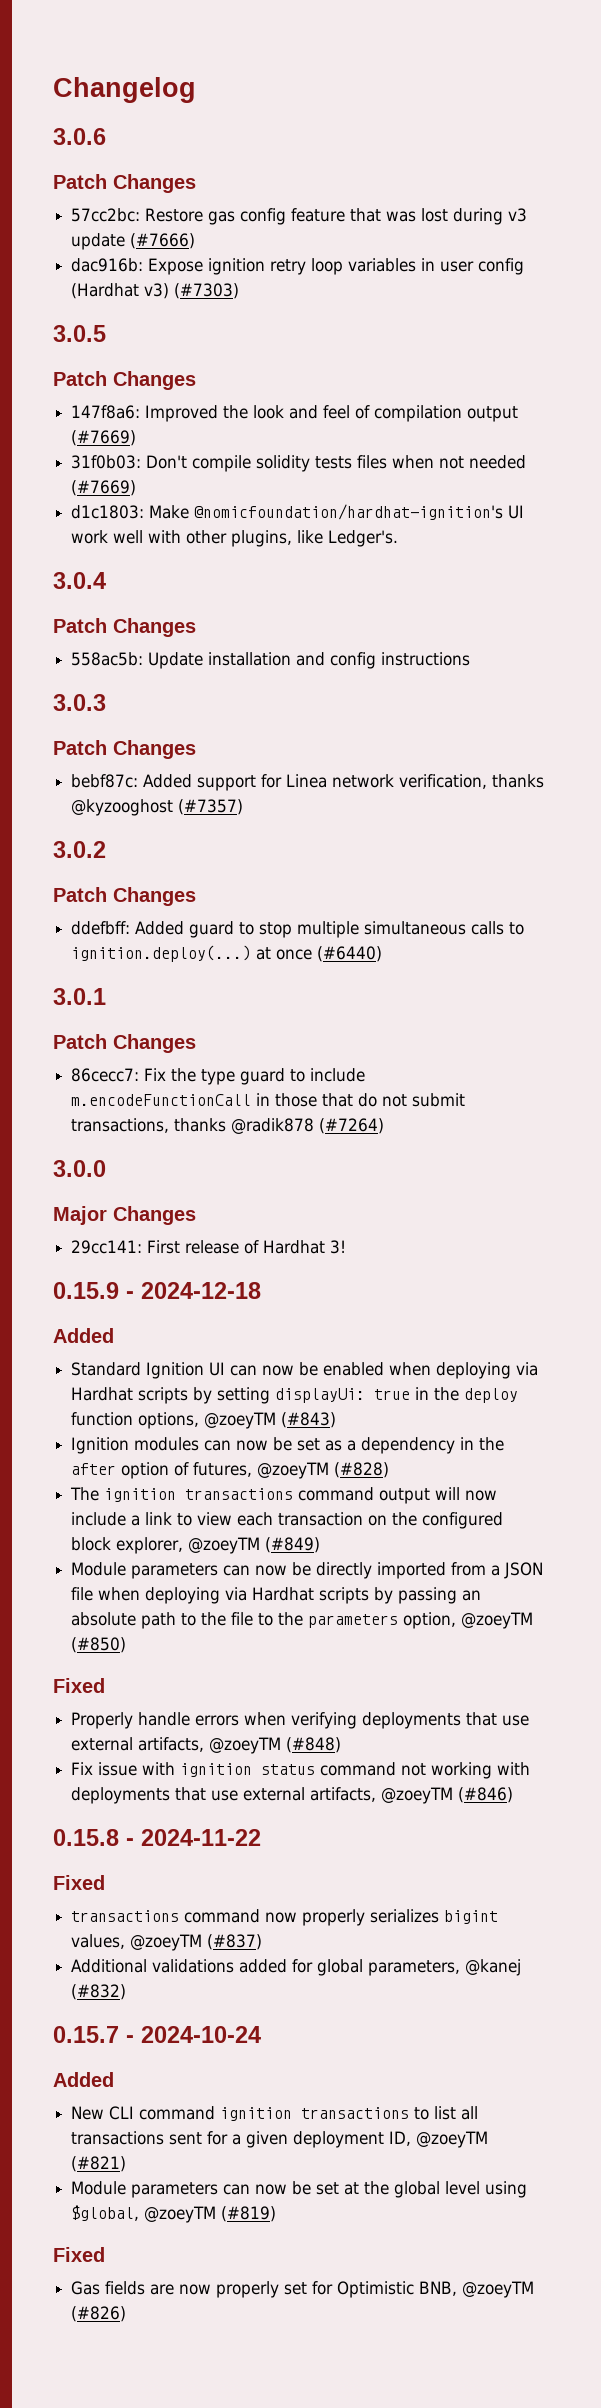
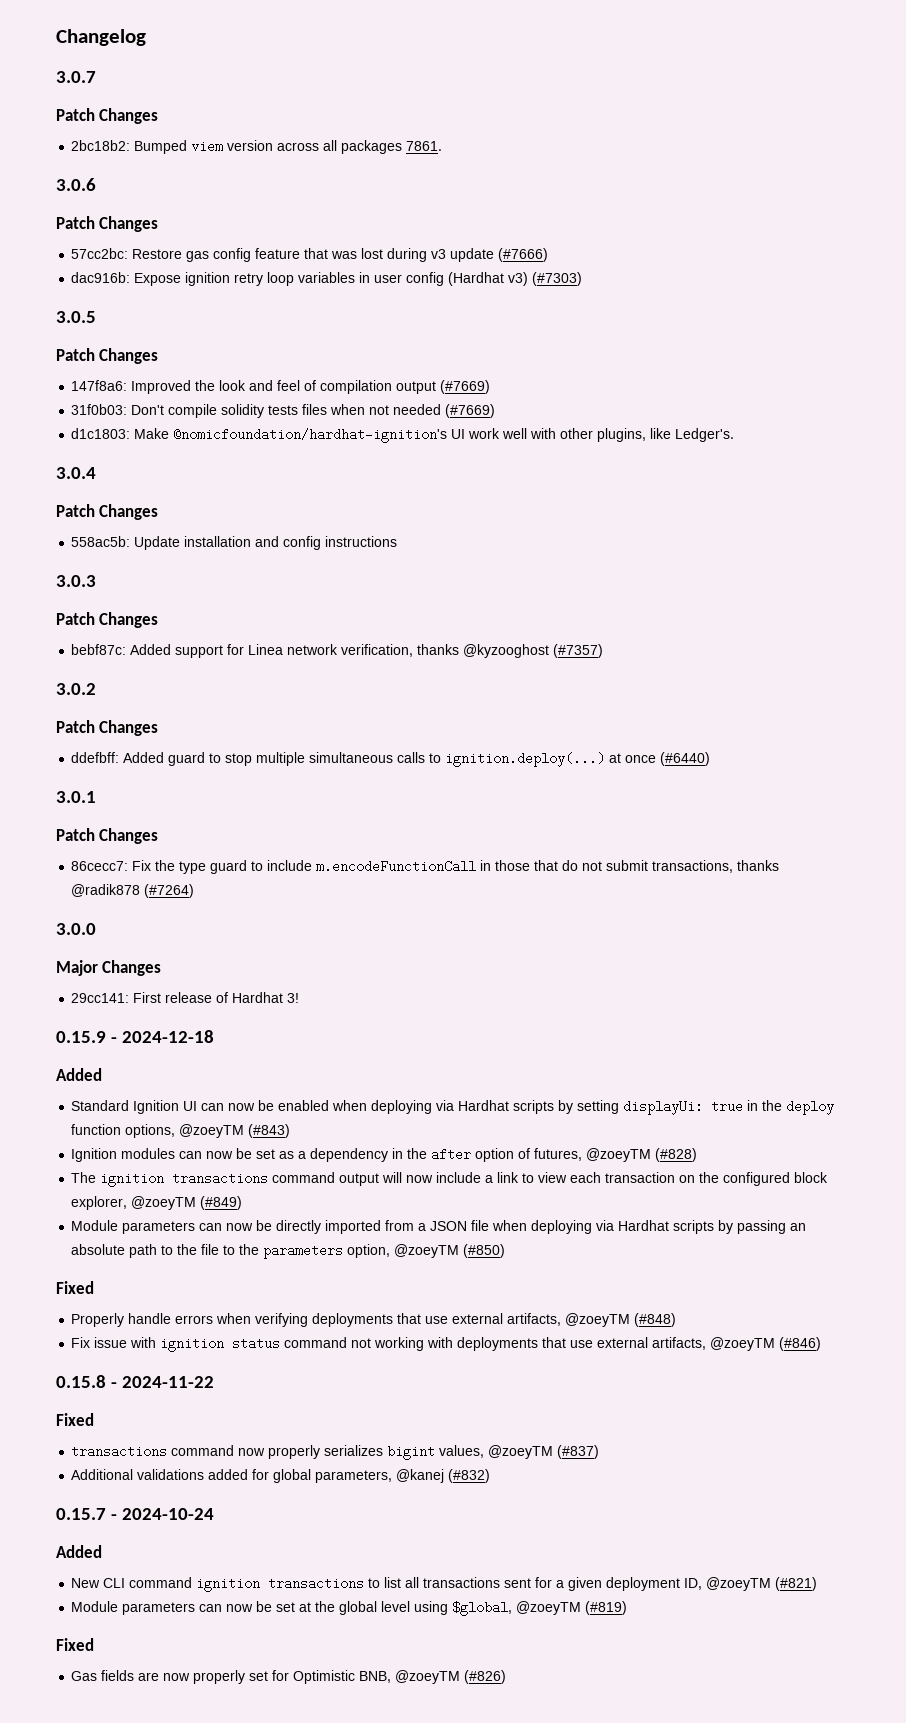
(196, 90) none -> [56,71,96,83] [56,108,159,124] [71,140,443,154] // 3.0.7 // Patch Changes // 2bc18b2: Bumped viem version across all packages 7861.

